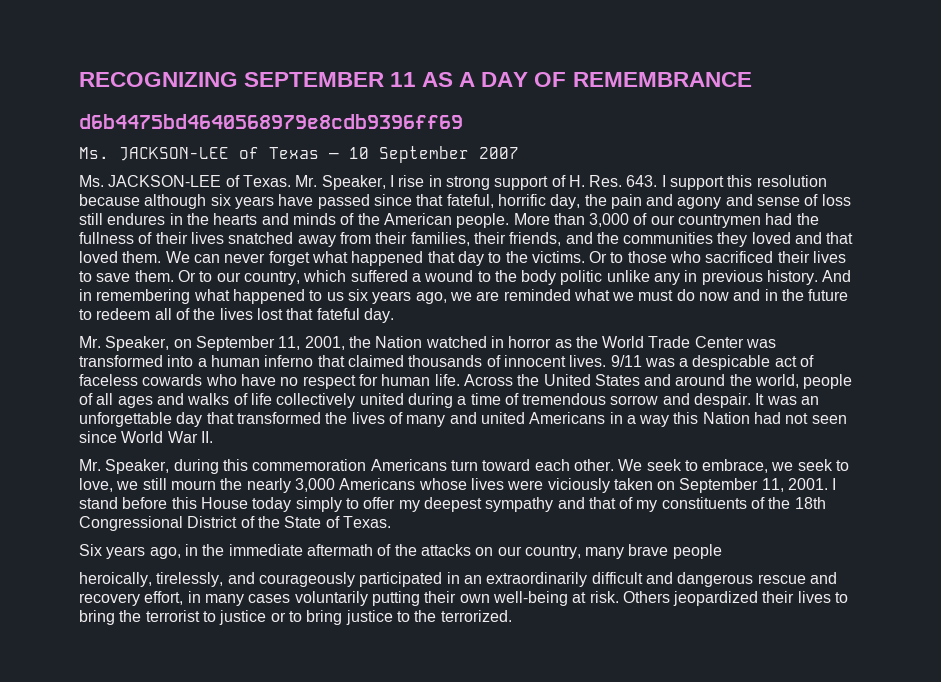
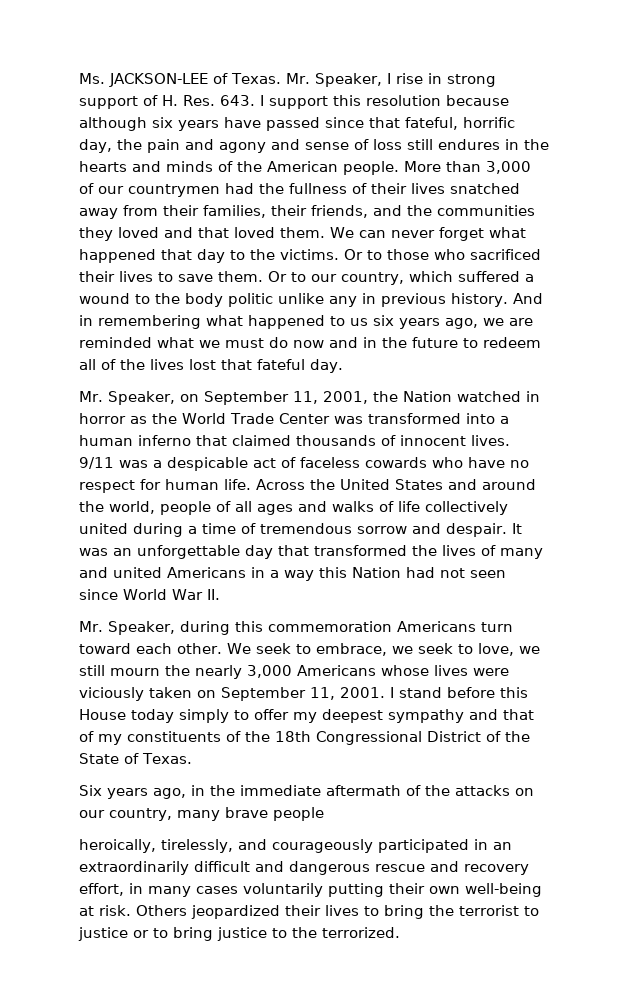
[79,72,752,87] [79,114,463,129] [79,146,519,163] RECOGNIZING SEPTEMBER 11 AS A DAY OF REMEMBRANCE // d6b4475bd4640568979e8cdb9396ff69 // Ms. JACKSON-LEE of Texas — 10 September 2007 // -> (79, 78) none

